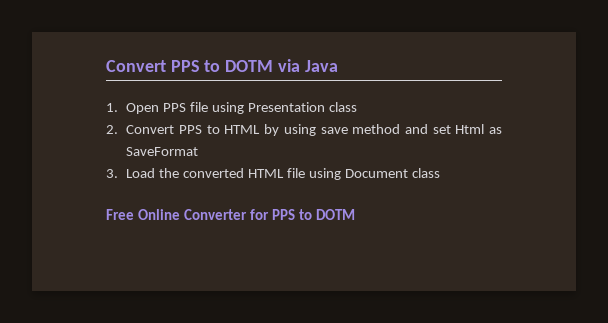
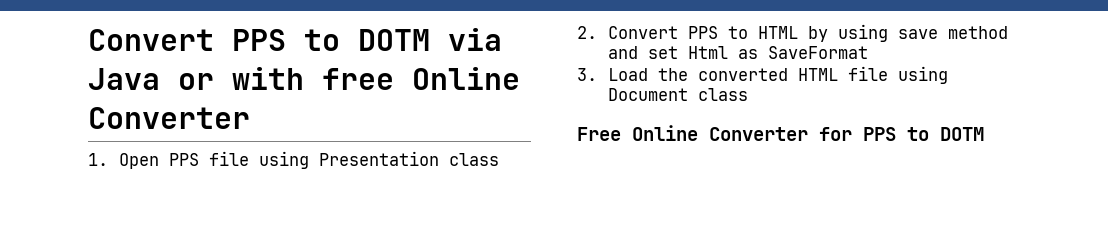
(338, 66) none -> [178,67,520,90] [88,107,250,129] or with free Online Converter

